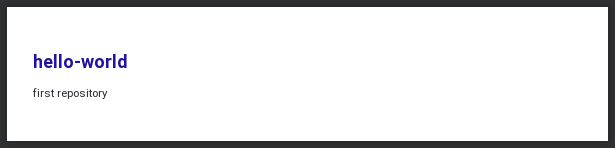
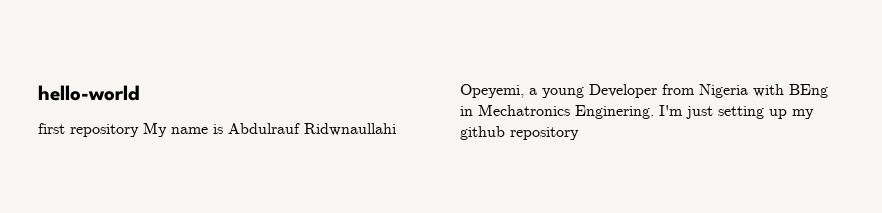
(109, 94) none -> [143,122,396,137] [460,84,828,98] [460,104,814,119] [460,126,579,140] My name is Abdulrauf Ridwnaullahi Opeyemi, a young Developer from Nigeria with BEng in Mechatronics Enginering. I'm just setting up my github repository

